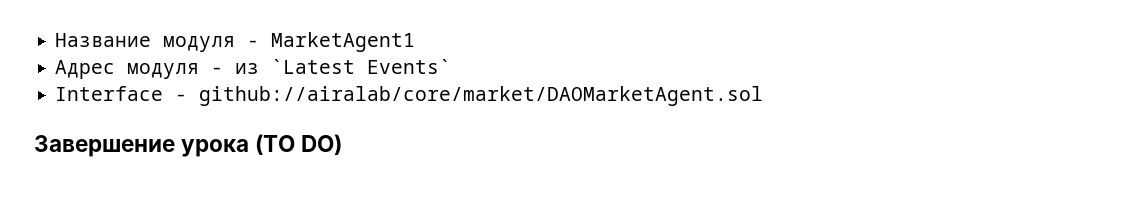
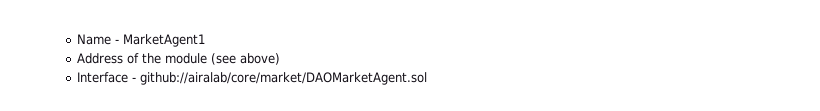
[55,33,236,52] Название модуля -> [77,34,112,45] Name
[55,59,452,79] Адрес модуля - из `Latest Events` -> [77,53,281,65] Address of the module (see above)
[34,134,343,157] // Завершение урока (TO DO) -> (428, 78) none

